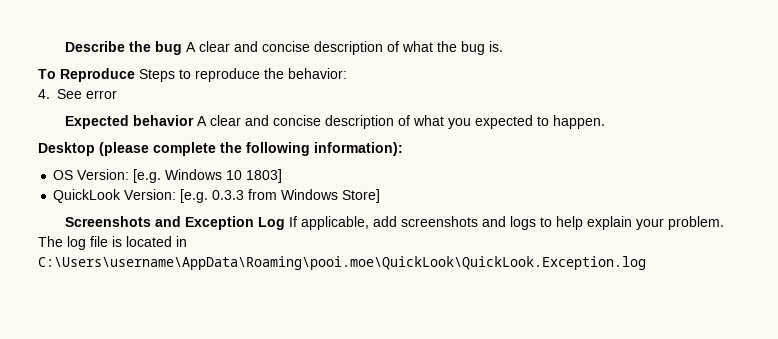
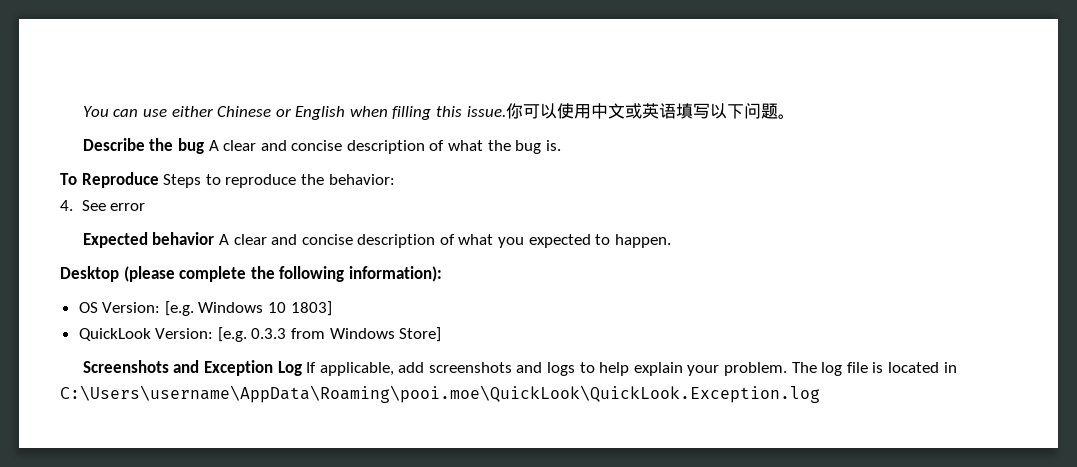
(64, 46) none -> [82,103,795,120] You can use either Chinese or English when filling this issue.你可以使用中文或英语填写以下问题。 //

